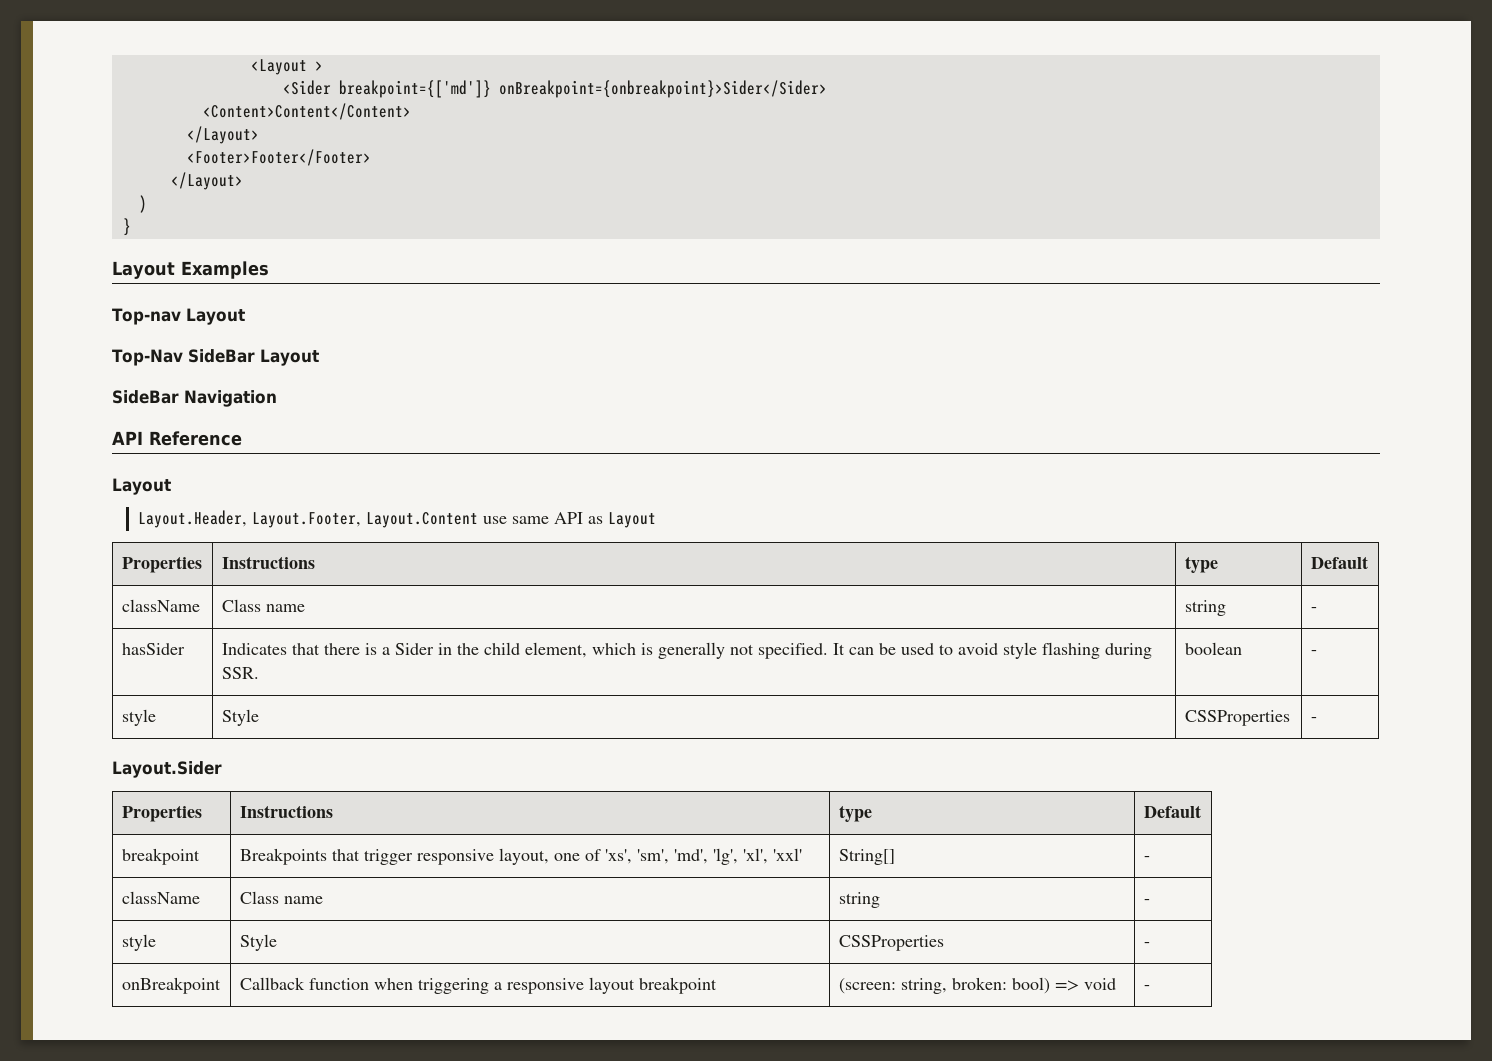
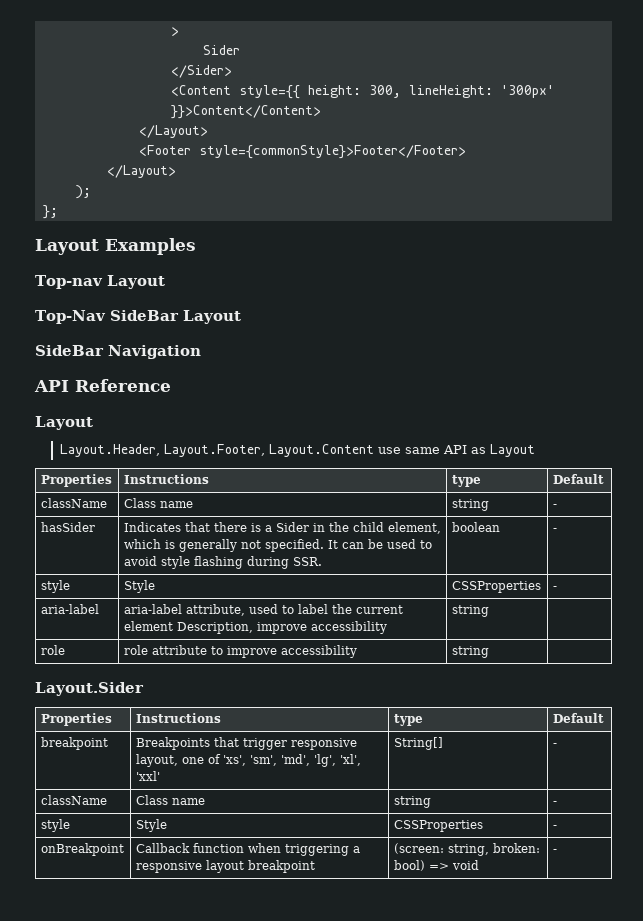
[250,59,307,75] <Layout -> (170, 31) none
[282,80,827,98] [202,103,411,120] [186,126,259,144] [186,149,371,166] [170,172,243,190] [138,195,147,213] [122,218,131,236] <Sider breakpoint={['md']} onBreakpoint={onbreakpoint}>Sider</Sider> // <Content>Content</Content> // </Layout> // <Footer>Footer</Footer> // </Layout> // ) // } -> [202,45,240,55] [170,65,232,78] [170,85,554,99] [170,105,321,119] [138,125,208,138] [138,145,466,159] [106,165,176,178] [74,185,91,199] [42,205,58,219] Sider // </Sider> // <Content style={{ height: 300, lineHeight: '300px' }}>Content</Content> // </Layout> // <Footer style={commonStyle}>Footer</Footer> // </Layout> // ); // };
(1317, 719) none -> [40,604,99,614] [123,604,403,616] [123,621,387,634] [451,605,489,617] [40,645,65,655] [123,645,357,658] [451,646,489,658] // aria-label | aria-label attribute, used to label the current element Description, improve accessibility | string | // role | role attribute to improve accessibility | string |

